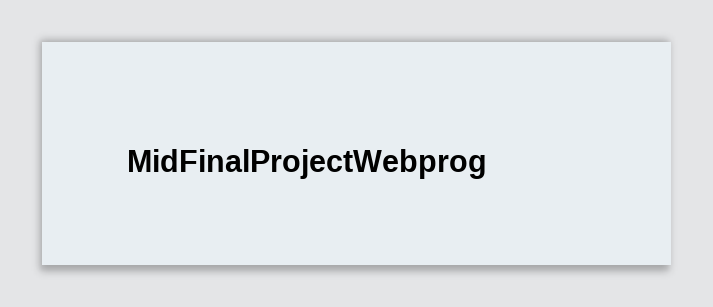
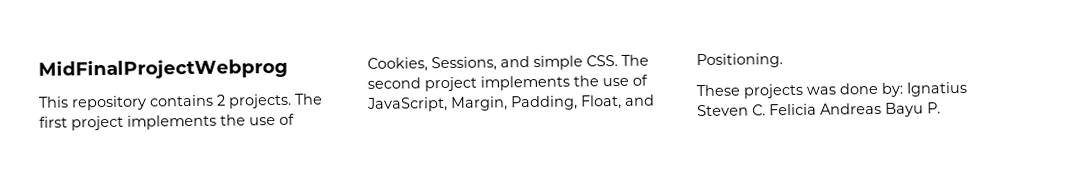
(487, 164) none -> [38,93,323,111] [39,113,295,131] [367,54,649,72] [367,74,648,92] [367,94,655,112] [696,53,783,69] [696,81,968,99] [697,102,941,117] // This repository contains 2 projects. The first project implements the use of Cookies, Sessions, and simple CSS. The second project implements the use of JavaScript, Margin, Padding, Float, and Positioning. // These projects was done by: Ignatius Steven C. Felicia Andreas Bayu P.

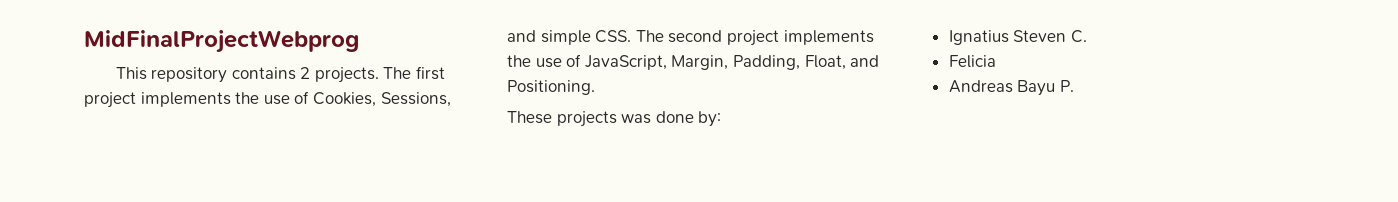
(904, 89) none -> (722, 119) //
(766, 110) none -> (1087, 36) //
(817, 109) none -> (996, 61) //

